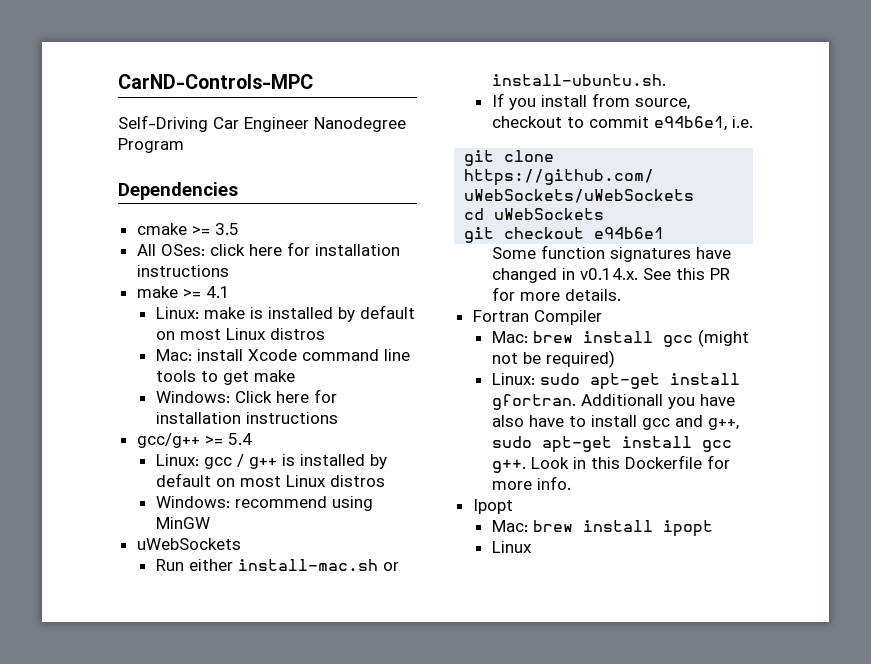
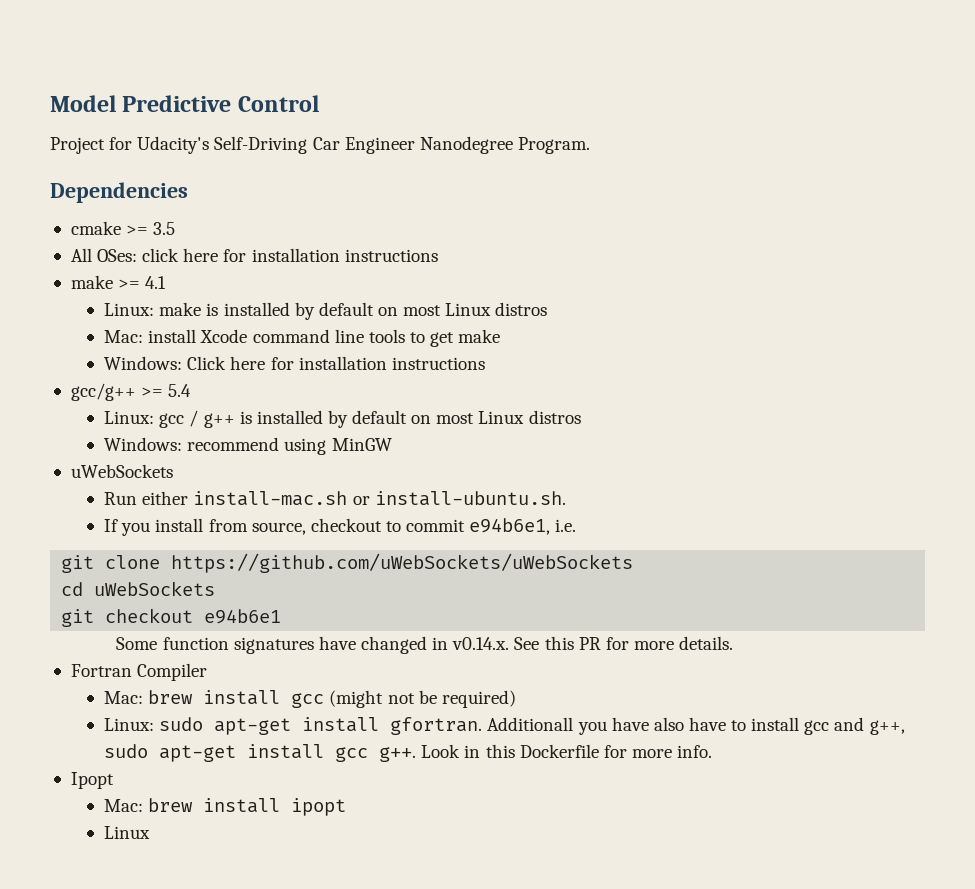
[118,74,313,89] CarND-Controls-MPC // -> [50,95,319,112] [50,136,210,154] Model Predictive Control // Project for Udacity's
[118,138,184,153] Program -> [517,137,590,154] Program.

